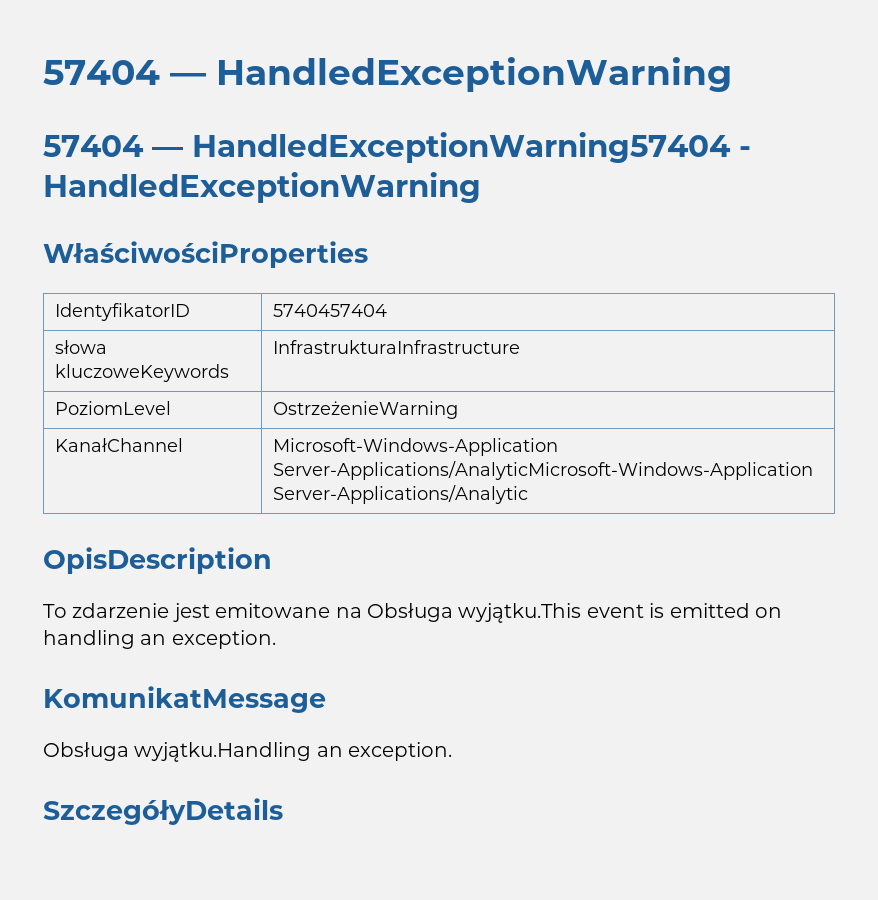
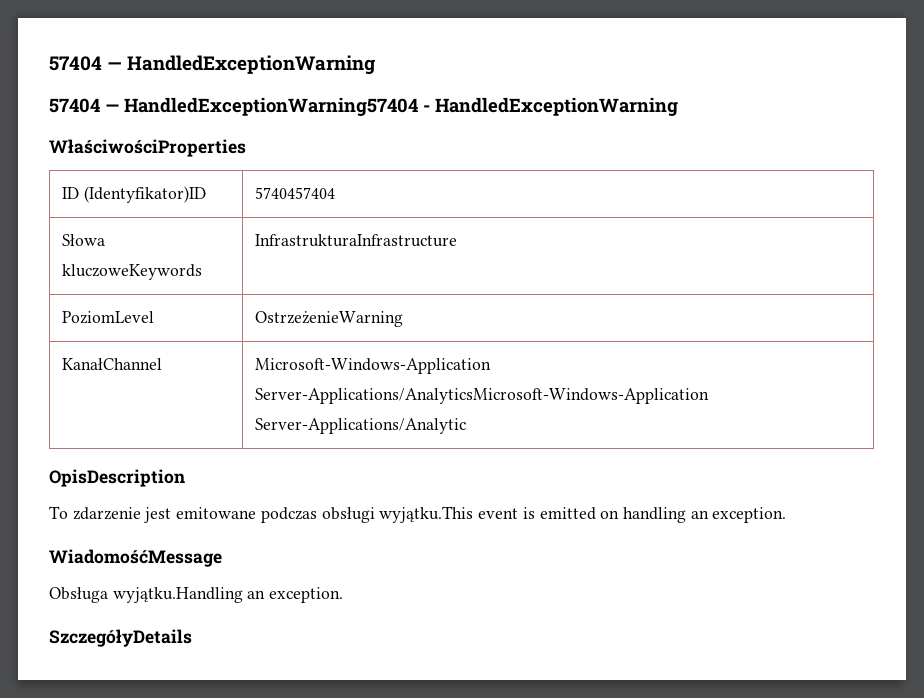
[54,303,190,321] IdentyfikatorID -> [62,186,206,203] ID (Identyfikator)ID
[54,340,107,354] słowa -> [62,234,106,246] Słowa
[272,461,813,480] Server-Applications/AnalyticMicrosoft-Windows-Application -> [255,388,710,404] Server-Applications/AnalyticsMicrosoft-Windows-Application
[335,603,453,622] na Obsługa -> [260,507,375,523] podczas obsługi
[43,686,326,713] KomunikatMessage -> [49,549,222,567] WiadomośćMessage

